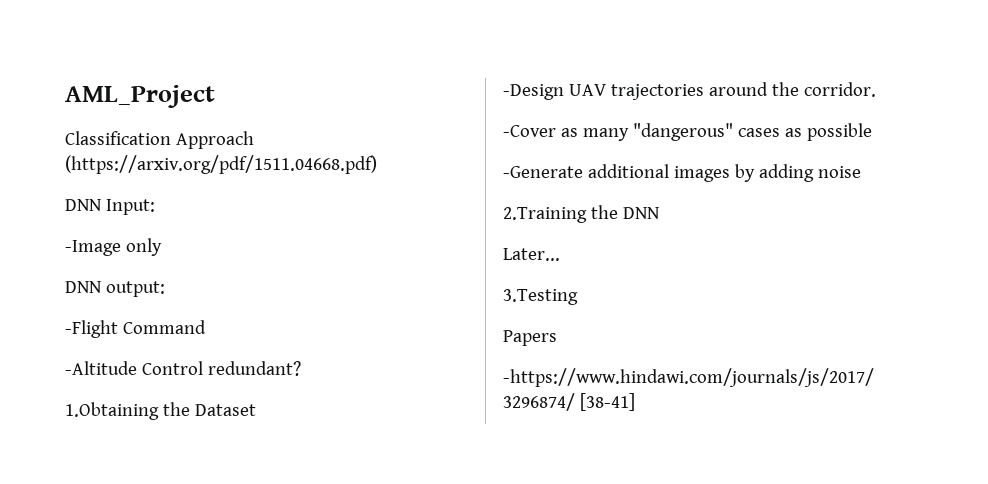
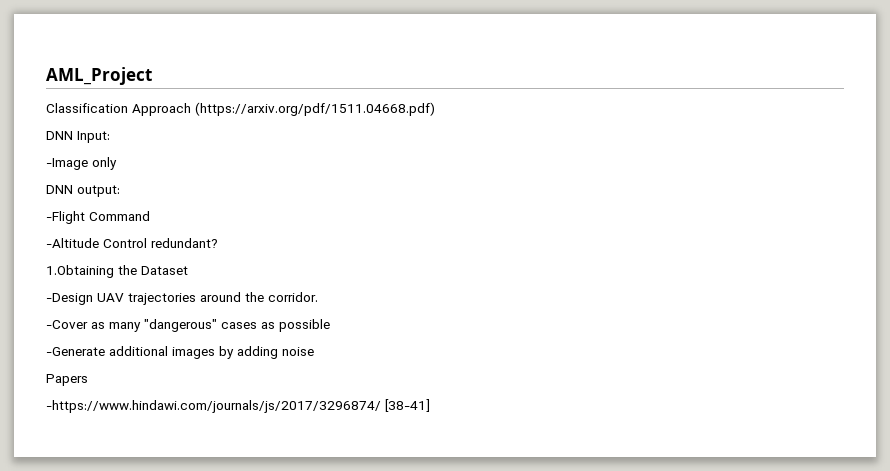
[503,205,659,223] [503,248,560,261] [503,289,578,305] // 2.Training the DNN // Later... // 3.Testing -> (314, 351) none

